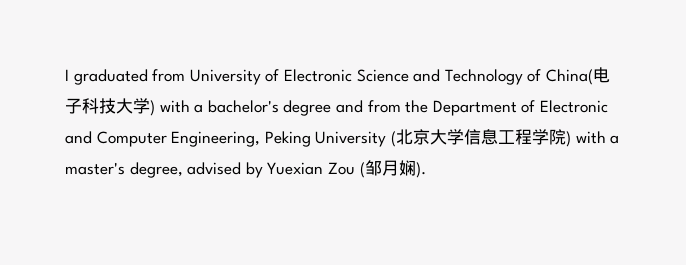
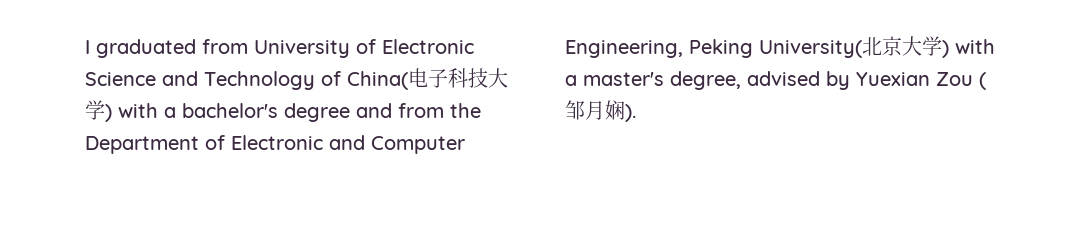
[315,129,566,147] University (北京大学信息工程学院 -> [759,36,942,58] University(北京大学

